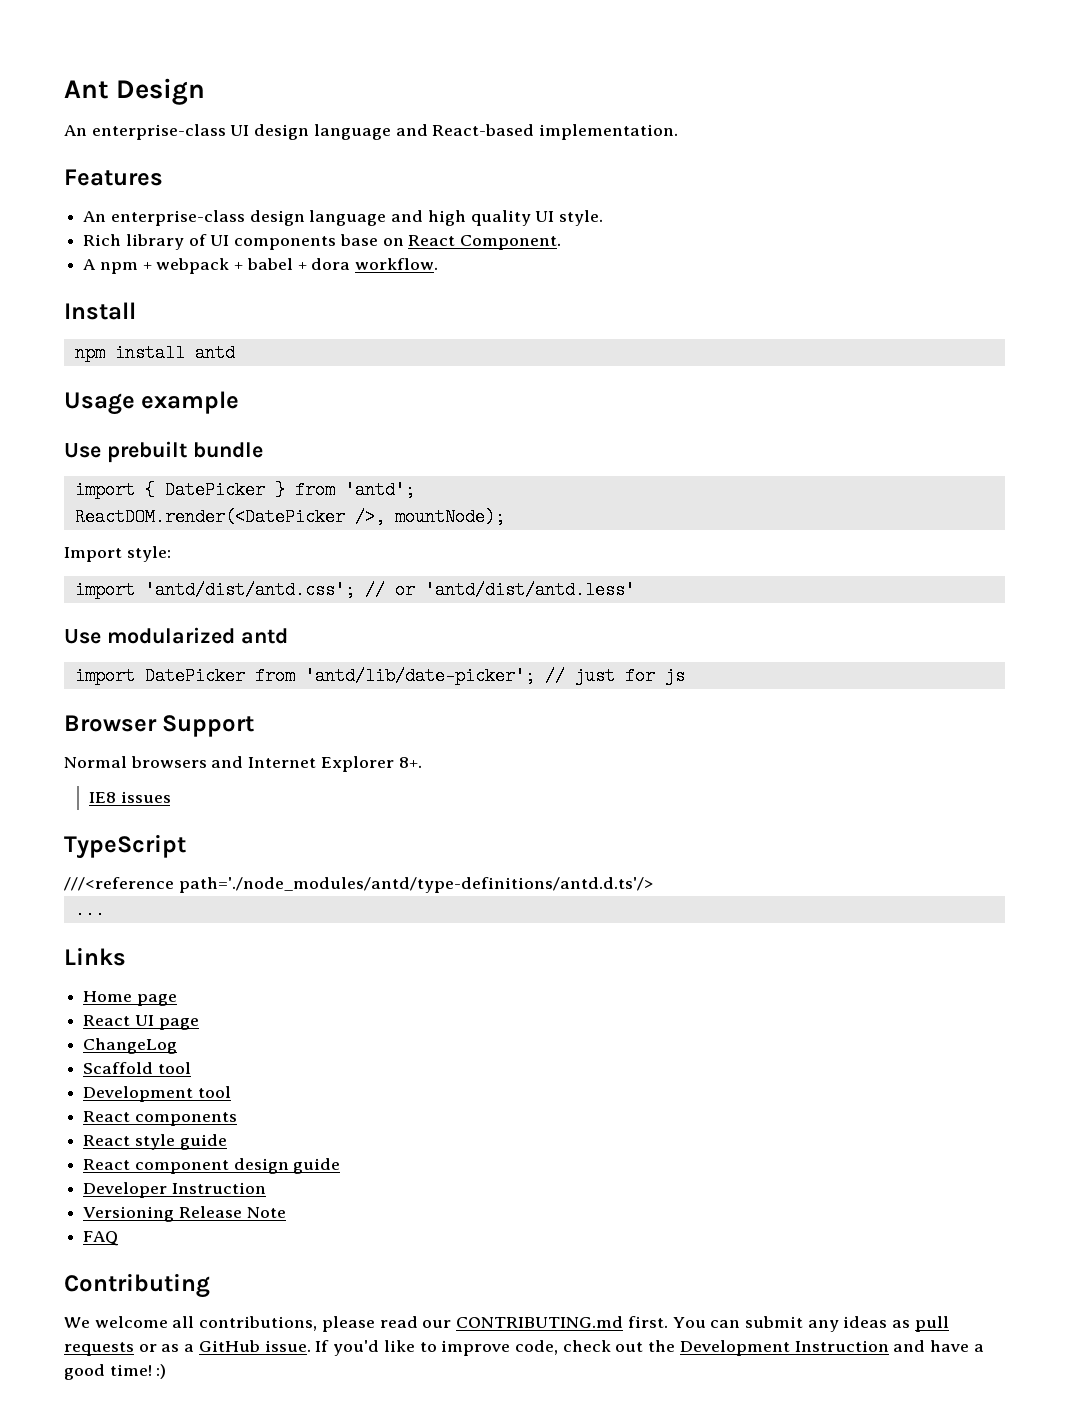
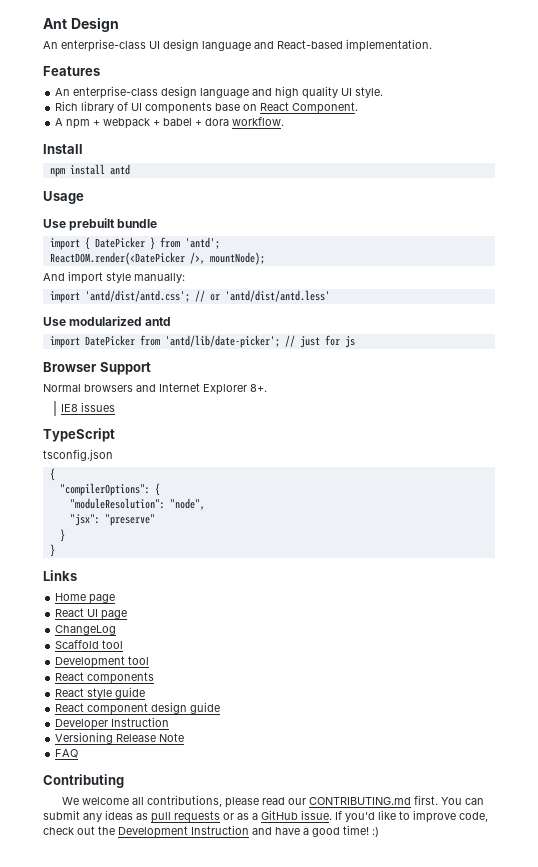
[141,391,240,414] example -> (84, 197) none
[64,546,171,562] Import style: -> [43,271,185,284] And import style manually:
[64,877,653,893] [74,901,105,919] ///<reference path='./node_modules/antd/type-definitions/antd.d.ts'/> // ... -> [43,449,113,461] [49,468,55,481] [59,483,160,496] [69,498,205,510] [69,514,155,526] [59,529,65,542] [49,544,55,557] tsconfig.json // { // "compilerOptions": { // "moduleResolution": "node", // "jsx": "preserve" // } // }

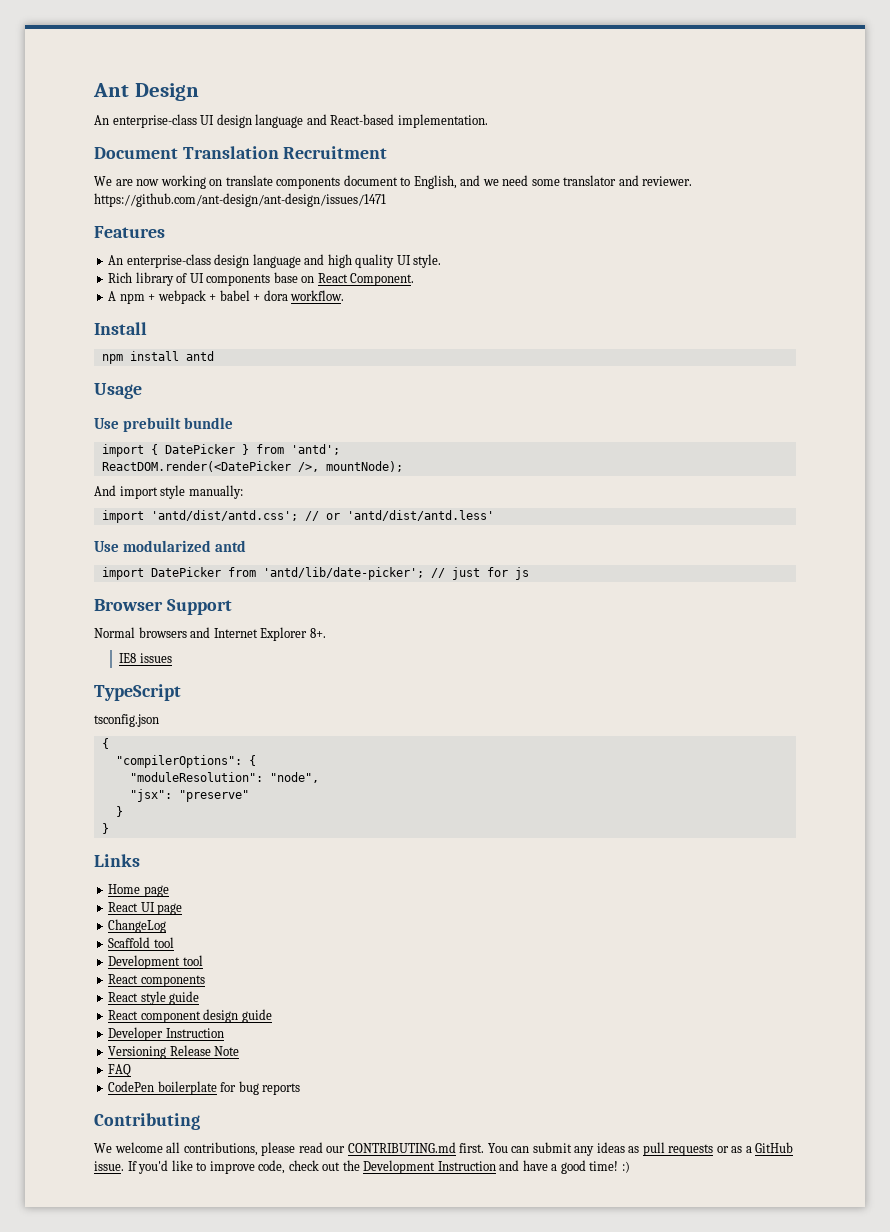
(432, 45) none -> [94,146,388,159] [94,175,693,189] [94,193,386,207] // Document Translation Recruitment // We are now working on translate components document to English, and we need some translator and reviewer. https://github.com/ant-design/ant-design/issues/1471
(79, 753) none -> [108,1081,301,1095] // CodePen boilerplate for bug reports

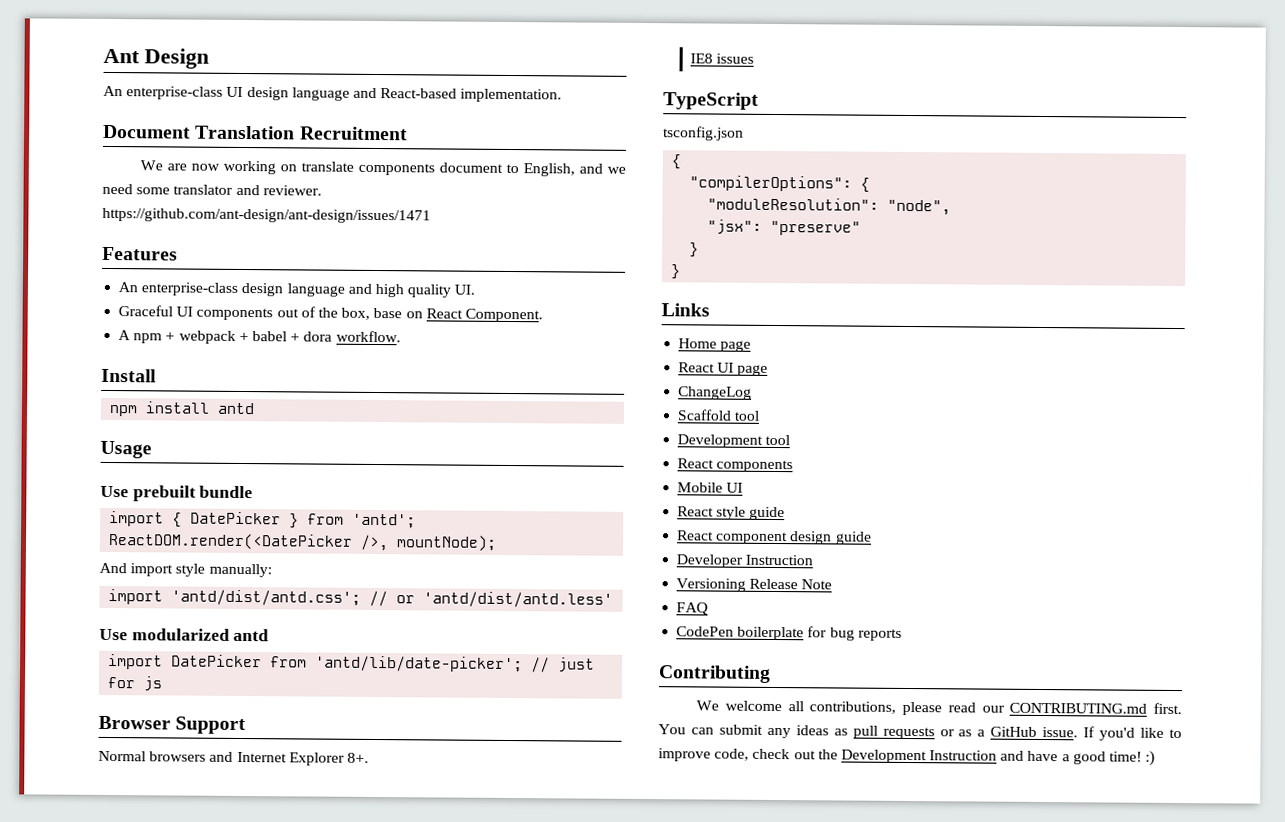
[396,254,442,268] [108,272,271,286] UI style. // Rich library of UI components -> [454,284,476,295] [118,305,371,321] UI. // Graceful UI components out of the box,
(205, 981) none -> [677,482,744,493] // Mobile UI

